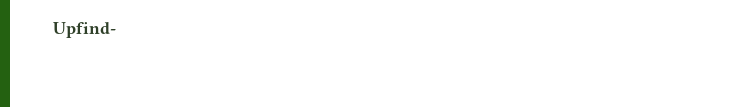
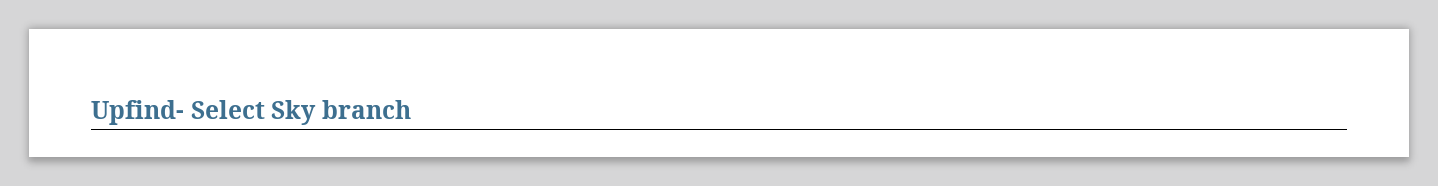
(116, 30) none -> [190,100,411,125] Select Sky branch

